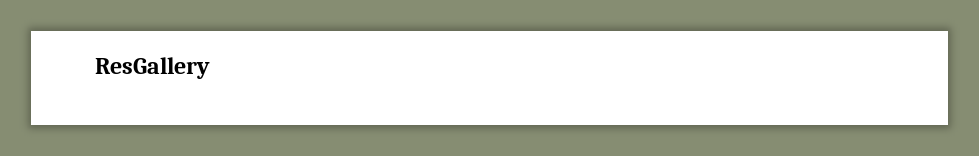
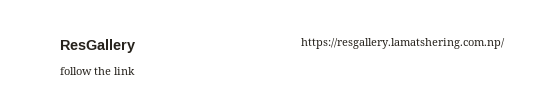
(210, 68) none -> [60,67,135,75] [301,38,505,49] // follow the link https://resgallery.lamatshering.com.np/

